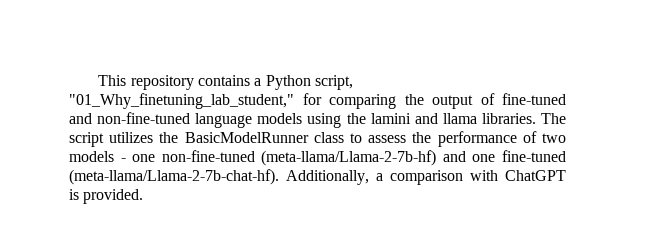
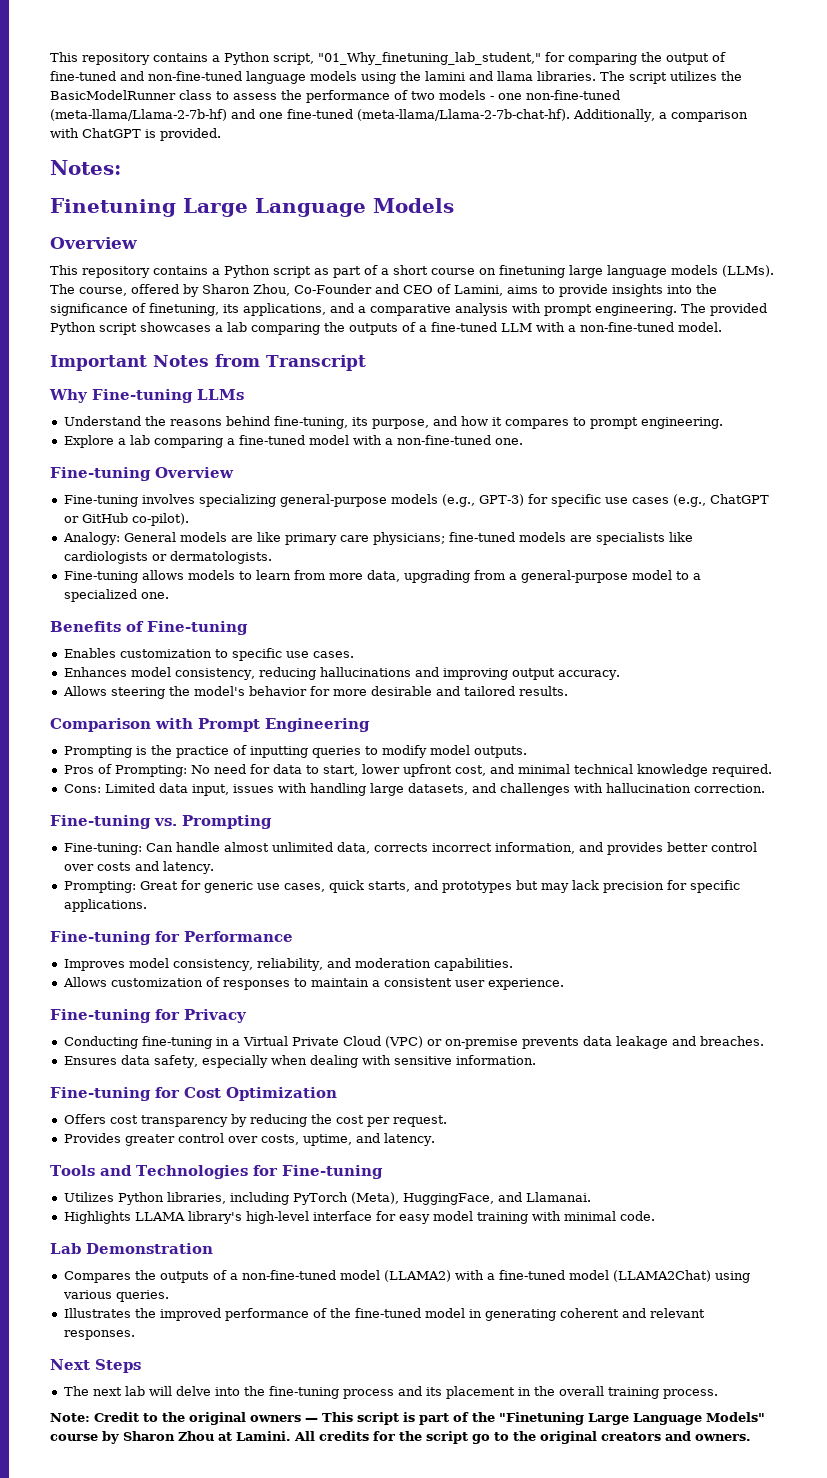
(144, 196) none -> [50,160,121,175] [50,198,454,217] [50,237,137,249] [50,265,774,278] [50,284,717,297] [50,303,767,316] [50,322,722,335] [50,354,366,371] [49,389,244,403] [63,416,723,429] [63,435,523,448] [50,467,234,481] [63,494,769,507] [63,513,189,526] [62,532,693,545] [63,551,272,564] [63,570,701,583] [63,589,169,602] [50,621,248,635] [63,648,354,661] [63,667,620,680] [62,686,568,699] [50,718,370,732] [63,745,527,758] [63,764,772,777] [63,783,765,796] [50,815,272,829] [63,842,757,855] [63,861,214,874] [63,880,740,893] [63,899,147,912] [50,931,293,945] [63,958,513,971] [62,977,564,990] [50,1009,247,1023] [63,1036,764,1049] [63,1055,536,1068] [50,1087,337,1101] [63,1114,447,1127] [63,1133,435,1146] [50,1165,383,1179] [63,1192,591,1205] [63,1211,655,1224] [50,1243,213,1254] [63,1270,750,1283] [62,1290,169,1302] [63,1308,705,1321] [63,1330,135,1340] [50,1359,141,1373] [63,1386,718,1399] [50,1412,765,1425] [50,1431,751,1444] // Notes: // Finetuning Large Language Models // Overview // This repository contains a Python script as part of a short course on finetuning large language models (LLMs). The course, offered by Sharon Zhou, Co-Founder and CEO of Lamini, aims to provide insights into the significance of finetuning, its applications, and a comparative analysis with prompt engineering. The provided Python script showcases a lab comparing the outputs of a fine-tuned LLM with a non-fine-tuned model. // Important Notes from Transcript // Why Fine-tuning LLMs // Understand the reasons behind fine-tuning, its purpose, and how it compares to prompt engineering. // Explore a lab comparing a fine-tuned model with a non-fine-tuned one. // Fine-tuning Overview // Fine-tuning involves specializing general-purpose models (e.g., GPT-3) for specific use cases (e.g., ChatGPT or GitHub co-pilot). // Analogy: General models are like primary care physicians; fine-tuned models are specialists like cardiologists or dermatologists. // Fine-tuning allows models to learn from more data, upgrading from a general-purpose model to a specialized one. // Benefits of Fine-tuning // Enables customization to specific use cases. // Enhances model consistency, reducing hallucinations and improving output accuracy. // Allows steering the model's behavior for more desirable and tailored results. // Comparison with Prompt Engineering // Prompting is the practice of inputting queries to modify model outputs. // Pros of Prompting: No need for data to start, lower upfront cost, and minimal technical knowledge required. // Cons: Limited data input, issues with handling large datasets, and challenges with hallucination correction. // Fine-tuning vs. Prompting // Fine-tuning: Can handle almost unlimited data, corrects incorrect information, and provides better control over costs and latency. // Prompting: Great for generic use cases, quick starts, and prototypes but may lack precision for specific applications. // Fine-tuning for Performance // Improves model consistency, reliability, and moderation capabilities. // Allows customization of responses to maintain a consistent user experience. // Fine-tuning for Privacy // Conducting fine-tuning in a Virtual Private Cloud (VPC) or on-premise prevents data leakage and breaches. // Ensures data safety, especially when dealing with sensitive information. // Fine-tuning for Cost Optimization // Offers cost transparency by reducing the cost per request. // Provides greater control over costs, uptime, and latency. // Tools and Technologies for Fine-tuning // Utilizes Python libraries, including PyTorch (Meta), HuggingFace, and Llamanai. // Highlights LLAMA library's high-level interface for easy model training with minimal code. // Lab Demonstration // Compares the outputs of a non-fine-tuned model (LLAMA2) with a fine-tuned model (LLAMA2Chat) using various queries. // Illustrates the improved performance of the fine-tuned model in generating coherent and relevant responses. // Next Steps // The next lab will delve into the fine-tuning process and its placement in the overall training process. // Note: Credit to the original owners — This script is part of the "Finetuning Large Language Models" course by Sharon Zhou at Lamini. All credits for the script go to the original creators and owners.

